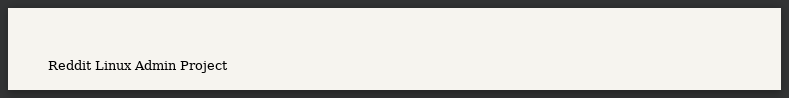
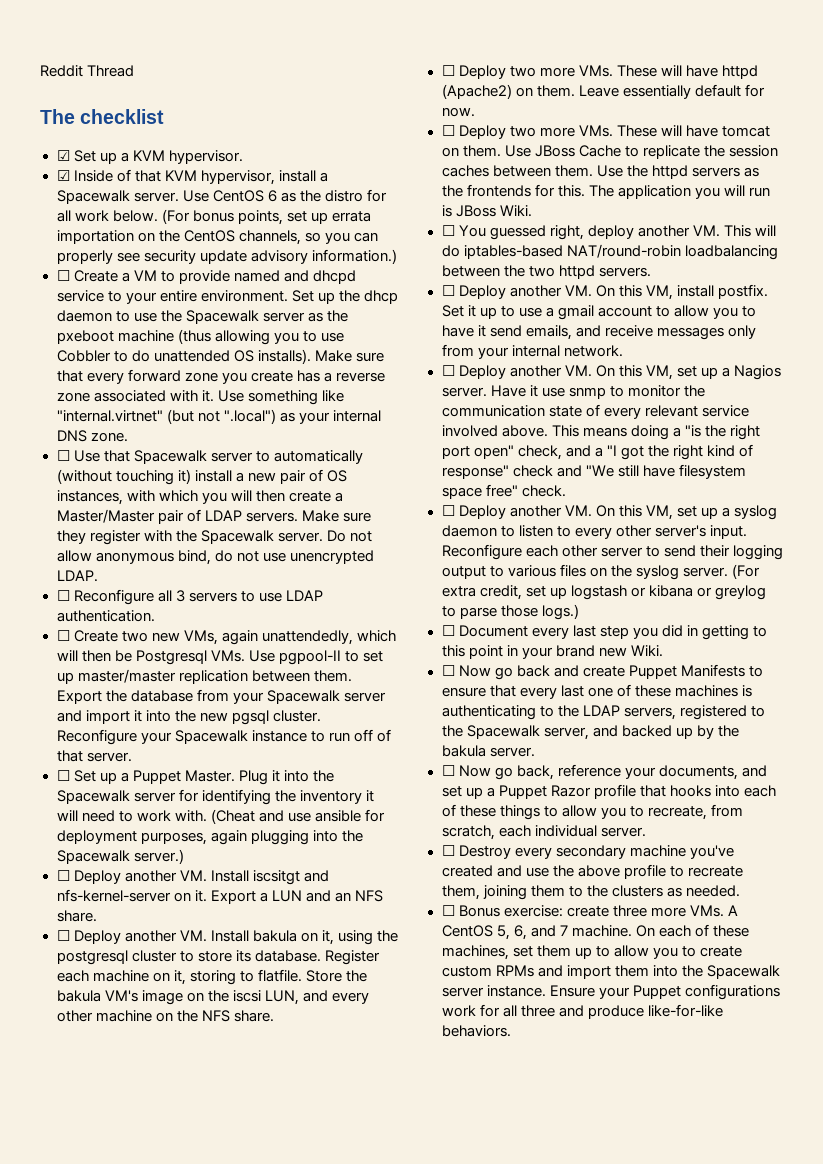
[95,60,228,73] Linux Admin Project -> [87,65,135,77] [40,109,165,124] [56,150,243,164] [56,169,328,185] [56,189,387,204] [56,209,371,225] [56,230,378,245] [56,249,397,264] [56,270,356,284] [56,290,398,304] [56,310,348,324] [56,329,344,345] [56,349,384,364] [56,369,385,384] [56,390,344,405] [56,409,381,424] [56,430,128,442] [56,450,363,464] [56,469,347,485] [56,490,343,505] [56,509,371,524] [56,530,372,545] [56,550,374,565] [56,570,98,582] [56,589,323,605] [56,610,155,622] [56,630,396,645] [56,650,383,665] [56,669,352,684] [56,689,386,704] [56,710,321,725] [56,729,391,745] [56,750,132,762] [56,770,334,785] [56,789,374,805] [56,809,385,824] [56,830,363,845] [56,849,184,864] [56,870,329,885] [56,889,383,904] [56,910,97,922] [56,930,398,945] [56,950,380,965] [56,969,367,985] [56,990,369,1005] [56,1010,274,1022] [441,65,758,79] [441,84,765,99] [441,107,475,117] [441,125,770,139] [441,145,778,159] [441,165,759,179] [441,184,770,199] [441,205,532,217] [441,225,776,240] [441,244,778,260] [441,265,651,279] [441,284,768,300] [441,305,757,320] [441,325,756,340] [441,344,623,359] [441,365,781,380] [441,385,705,399] [441,404,749,419] [441,425,760,440] [441,444,754,460] [441,464,746,479] [441,484,566,499] [441,505,777,520] [441,525,747,539] [441,544,783,560] [441,564,760,580] [441,585,766,600] [441,604,579,620] [441,625,767,640] [441,645,663,659] [441,664,763,680] [441,684,752,699] [441,705,765,720] [441,725,739,740] [441,745,535,757] [441,764,767,780] [441,784,776,799] [441,804,743,820] [441,825,646,840] [441,845,734,859] [441,864,743,879] [441,885,740,900] [441,905,738,917] [441,924,749,940] [441,945,742,960] [441,965,780,979] [441,984,780,1000] [441,1004,723,1019] [441,1025,511,1037] Thread // The checklist // ☑ Set up a KVM hypervisor. // ☑ Inside of that KVM hypervisor, install a Spacewalk server. Use CentOS 6 as the distro for all work below. (For bonus points, set up errata importation on the CentOS channels, so you can properly see security update advisory information.) // ☐ Create a VM to provide named and dhcpd service to your entire environment. Set up the dhcp daemon to use the Spacewalk server as the pxeboot machine (thus allowing you to use Cobbler to do unattended OS installs). Make sure that every forward zone you create has a reverse zone associated with it. Use something like "internal.virtnet" (but not ".local") as your internal DNS zone. // ☐ Use that Spacewalk server to automatically (without touching it) install a new pair of OS instances, with which you will then create a Master/Master pair of LDAP servers. Make sure they register with the Spacewalk server. Do not allow anonymous bind, do not use unencrypted LDAP. // ☐ Reconfigure all 3 servers to use LDAP authentication. // ☐ Create two new VMs, again unattendedly, which will then be Postgresql VMs. Use pgpool-II to set up master/master replication between them. Export the database from your Spacewalk server and import it into the new pgsql cluster. Reconfigure your Spacewalk instance to run off of that server. // ☐ Set up a Puppet Master. Plug it into the Spacewalk server for identifying the inventory it will need to work with. (Cheat and use ansible for deployment purposes, again plugging into the Spacewalk server.) // ☐ Deploy another VM. Install iscsitgt and nfs-kernel-server on it. Export a LUN and an NFS share. // ☐ Deploy another VM. Install bakula on it, using the postgresql cluster to store its database. Register each machine on it, storing to flatfile. Store the bakula VM's image on the iscsi LUN, and every other machine on the NFS share. // ☐ Deploy two more VMs. These will have httpd (Apache2) on them. Leave essentially default for now. // ☐ Deploy two more VMs. These will have tomcat on them. Use JBoss Cache to replicate the session caches between them. Use the httpd servers as the frontends for this. The application you will run is JBoss Wiki. // ☐ You guessed right, deploy another VM. This will do iptables-based NAT/round-robin loadbalancing between the two httpd servers. // ☐ Deploy another VM. On this VM, install postfix. Set it up to use a gmail account to allow you to have it send emails, and receive messages only from your internal network. // ☐ Deploy another VM. On this VM, set up a Nagios server. Have it use snmp to monitor the communication state of every relevant service involved above. This means doing a "is the right port open" check, and a "I got the right kind of response" check and "We still have filesystem space free" check. // ☐ Deploy another VM. On this VM, set up a syslog daemon to listen to every other server's input. Reconfigure each other server to send their logging output to various files on the syslog server. (For extra credit, set up logstash or kibana or greylog to parse those logs.) // ☐ Document every last step you did in getting to this point in your brand new Wiki. // ☐ Now go back and create Puppet Manifests to ensure that every last one of these machines is authenticating to the LDAP servers, registered to the Spacewalk server, and backed up by the bakula server. // ☐ Now go back, reference your documents, and set up a Puppet Razor profile that hooks into each of these things to allow you to recreate, from scratch, each individual server. // ☐ Destroy every secondary machine you've created and use the above profile to recreate them, joining them to the clusters as needed. // ☐ Bonus exercise: create three more VMs. A CentOS 5, 6, and 7 machine. On each of these machines, set them up to allow you to create custom RPMs and import them into the Spacewalk server instance. Ensure your Puppet configurations work for all three and produce like-for-like behaviors.

